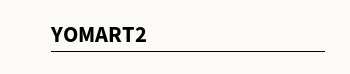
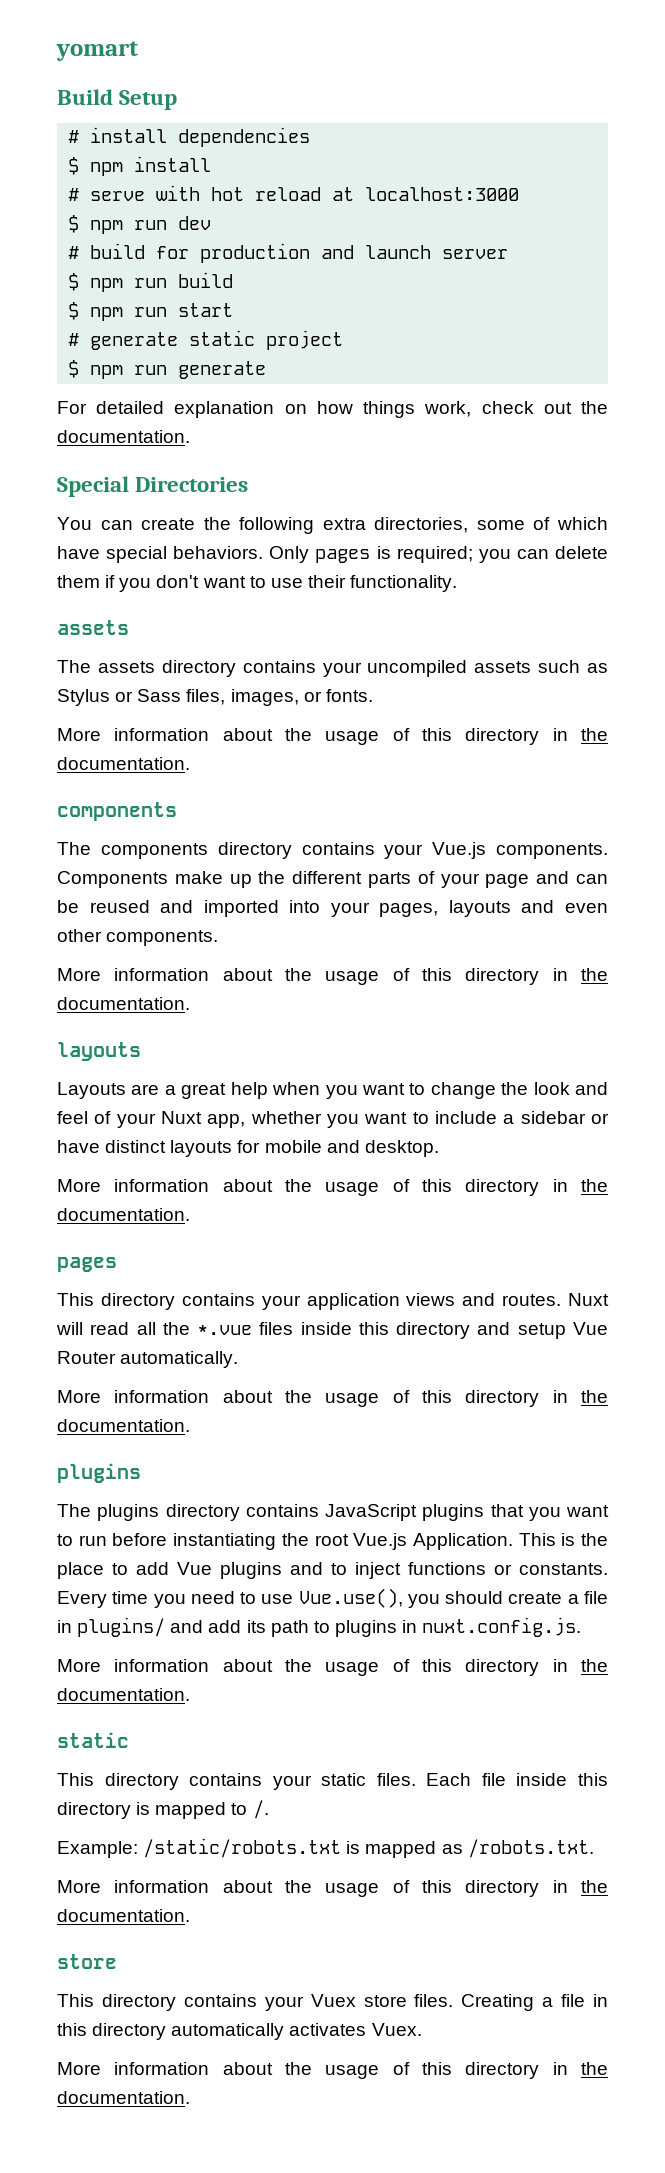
[50,27,147,42] YOMART2 -> [56,41,139,61] [57,89,178,110] [68,127,311,147] [68,156,212,176] [68,185,520,201] [68,215,212,234] [68,243,509,263] [68,272,234,292] [68,302,234,321] [68,330,344,350] [68,360,267,379] [57,401,608,418] [57,430,190,443] [57,476,249,497] [57,517,608,534] [57,546,609,563] [57,575,458,592] [57,620,129,635] [57,660,608,677] [57,689,373,706] [57,728,608,745] [57,757,190,770] [57,802,177,821] [57,842,608,859] [57,871,608,888] [57,900,608,917] [57,929,219,946] [57,968,608,985] [57,997,190,1010] [57,1042,141,1061] [57,1082,608,1099] [57,1111,609,1128] [57,1140,439,1157] [57,1179,608,1196] [57,1208,190,1221] [57,1257,117,1272] [57,1293,609,1310] [56,1322,608,1339] [57,1351,239,1368] [57,1390,608,1407] [57,1419,190,1432] [57,1463,141,1483] [57,1504,609,1521] [57,1533,608,1550] [57,1562,608,1579] [57,1588,608,1608] [57,1617,582,1637] [57,1659,608,1676] [57,1688,190,1701] [57,1732,129,1748] [57,1773,608,1790] [57,1800,269,1819] [57,1838,594,1858] [57,1880,608,1897] [57,1909,190,1922] [57,1954,117,1969] [57,1994,608,2011] [57,2023,422,2040] [57,2062,608,2079] [57,2091,190,2104] yomart // Build Setup // # install dependencies // $ npm install // # serve with hot reload at localhost:3000 // $ npm run dev // # build for production and launch server // $ npm run build // $ npm run start // # generate static project // $ npm run generate // For detailed explanation on how things work, check out the documentation. // Special Directories // You can create the following extra directories, some of which have special behaviors. Only pages is required; you can delete them if you don't want to use their functionality. // assets // The assets directory contains your uncompiled assets such as Stylus or Sass files, images, or fonts. // More information about the usage of this directory in the documentation. // components // The components directory contains your Vue.js components. Components make up the different parts of your page and can be reused and imported into your pages, layouts and even other components. // More information about the usage of this directory in the documentation. // layouts // Layouts are a great help when you want to change the look and feel of your Nuxt app, whether you want to include a sidebar or have distinct layouts for mobile and desktop. // More information about the usage of this directory in the documentation. // pages // This directory contains your application views and routes. Nuxt will read all the *.vue files inside this directory and setup Vue Router automatically. // More information about the usage of this directory in the documentation. // plugins // The plugins directory contains JavaScript plugins that you want to run before instantiating the root Vue.js Application. This is the place to add Vue plugins and to inject functions or constants. Every time you need to use Vue.use(), you should create a file in plugins/ and add its path to plugins in nuxt.config.js. // More information about the usage of this directory in the documentation. // static // This directory contains your static files. Each file inside this directory is mapped to /. // Example: /static/robots.txt is mapped as /robots.txt. // More information about the usage of this directory in the documentation. // store // This directory contains your Vuex store files. Creating a file in this directory automatically activates Vuex. // More information about the usage of this directory in the documentation.

